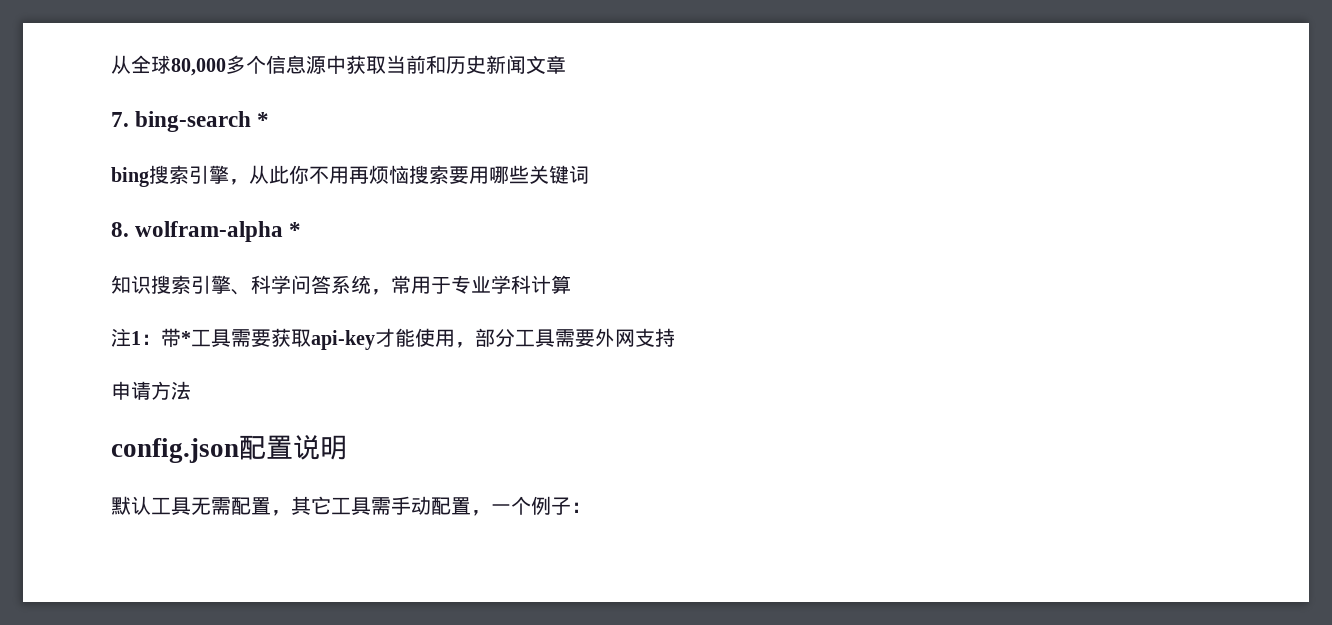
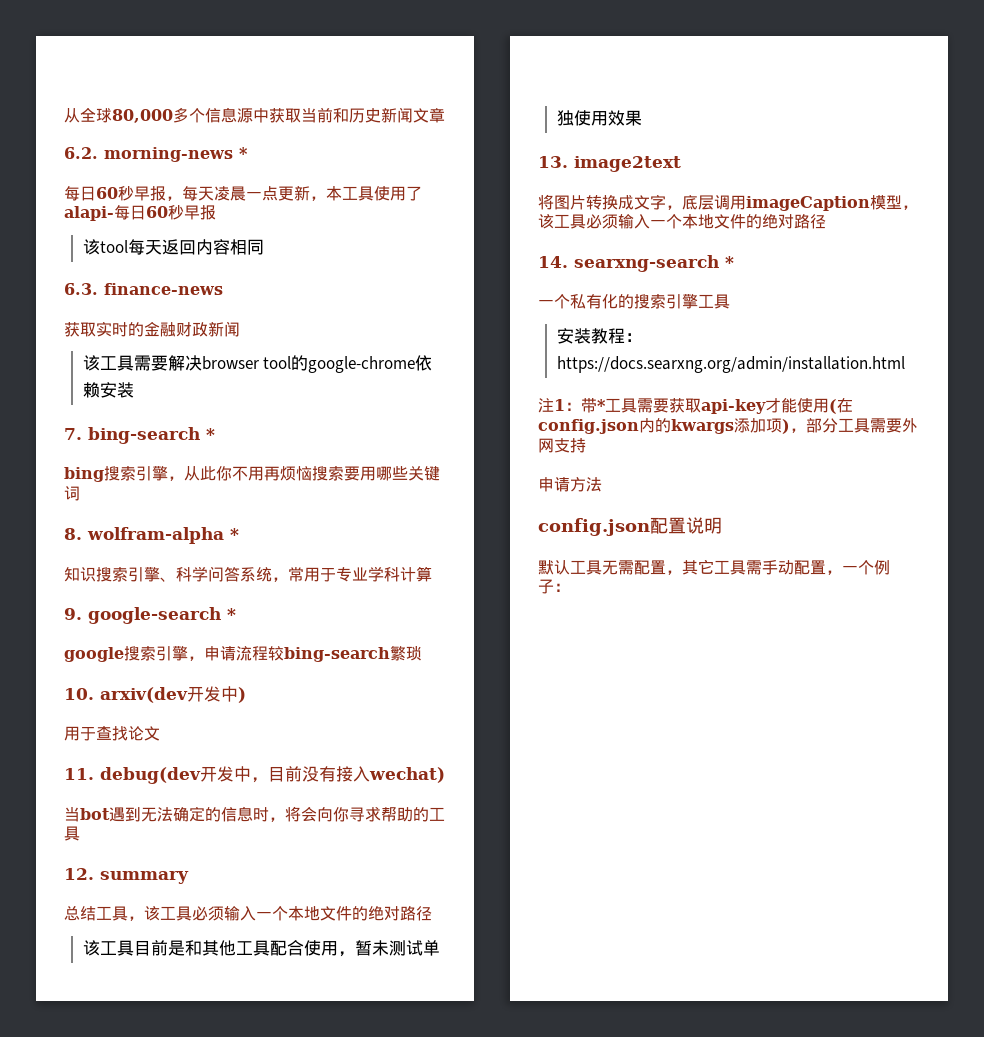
(566, 64) none -> [64,147,248,162] [64,185,422,201] [64,205,216,221] [82,239,264,255] [64,283,223,295] [64,321,240,337] [82,355,433,373] [82,382,134,398] // 6.2. morning-news * // 每日60秒早报，每天凌晨一点更新，本工具使用了alapi-每日60秒早报 // 该tool每天返回内容相同 // 6.3. finance-news // 获取实时的金融财政新闻 // 该工具需要解决browser tool的google-chrome依赖安装
(571, 284) none -> [64,607,236,624] [64,646,422,662] [64,686,246,703] [64,726,160,741] [64,766,445,784] [64,806,445,822] [64,826,80,841] [64,868,189,884] [64,906,432,921] [82,940,440,957] [556,110,642,126] [538,156,681,172] [538,194,918,211] [538,214,826,229] [538,255,734,272] [538,294,730,309] [556,328,642,344] [556,356,905,373] // 9. google-search * // google搜索引擎，申请流程较bing-search繁琐 // 10. arxiv(dev开发中) // 用于查找论文 // 11. debug(dev开发中，目前没有接入wechat) // 当bot遇到无法确定的信息时，将会向你寻求帮助的工具 // 12. summary // 总结工具，该工具必须输入一个本地文件的绝对路径 // 该工具目前是和其他工具配合使用，暂未测试单独使用效果 // 13. image2text // 将图片转换成文字，底层调用imageCaption模型，该工具必须输入一个本地文件的绝对路径 // 14. searxng-search * // 一个私有化的搜索引擎工具 // 安装教程：https://docs.searxng.org/admin/installation.html
(455, 338) none -> [829,398,853,414] [538,418,790,434] (在config.json内的kwargs添加项)

